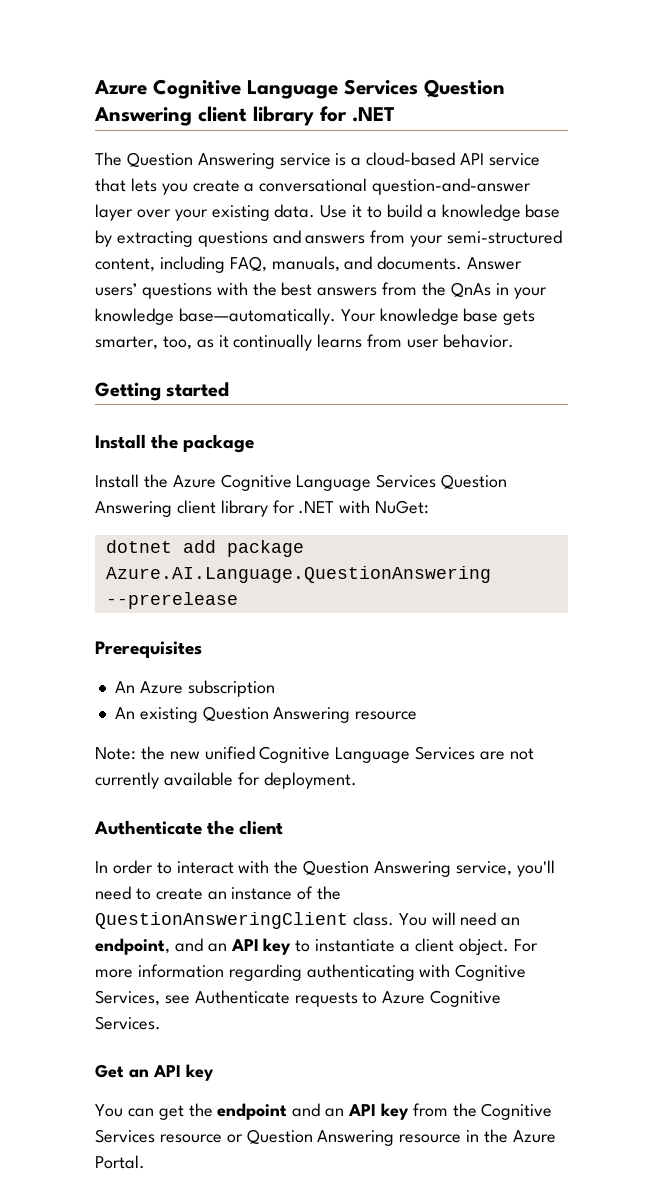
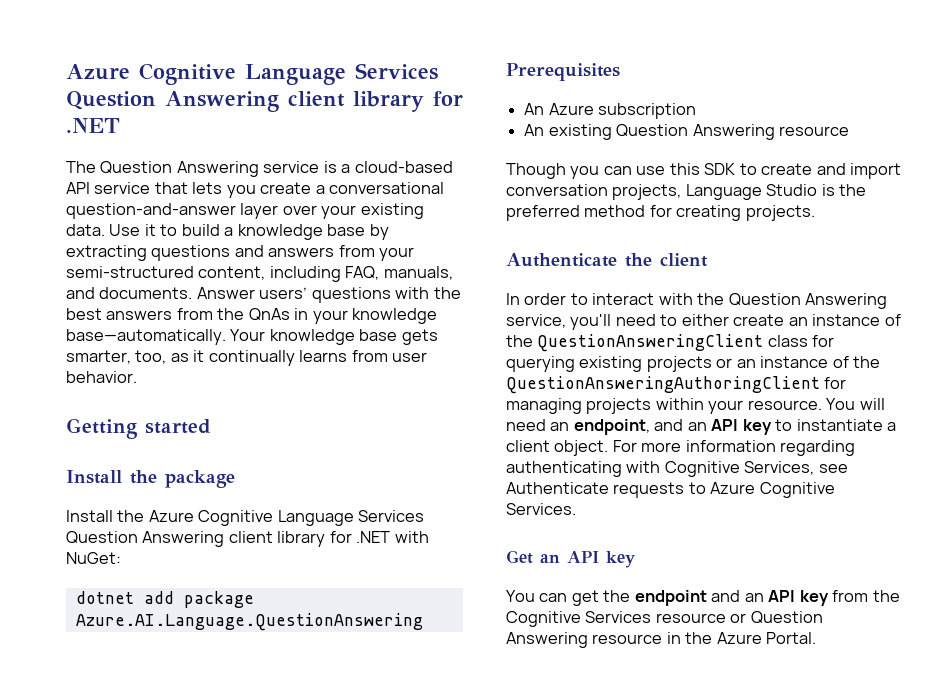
[105,592,238,609] --prerelease -> (423, 622) none
[95,746,534,763] [95,772,357,789] Note: the new unified Cognitive Language Services are not currently available for deployment. -> [506,163,902,179] [506,184,867,200] [506,205,815,221] Though you can use this SDK to create and import conversation projects, Language Studio is the preferred method for creating projects.
(151, 894) none -> [681,314,729,326] either
[352,912,394,926] class. -> [767,335,835,347] [506,356,881,372] [506,376,847,394] [506,398,822,414] class for querying existing projects or an instance of the QuestionAnsweringAuthoringClient for managing projects within your resource.

